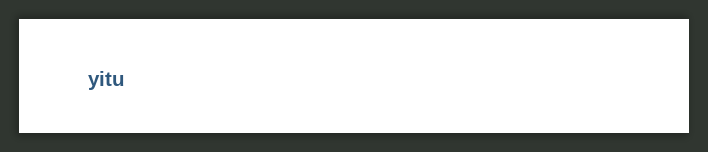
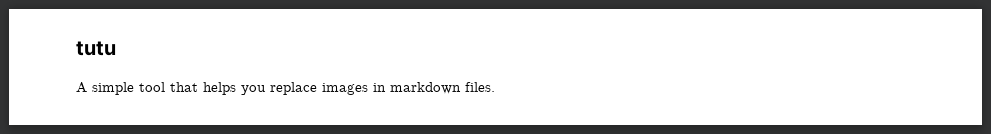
[88,71,125,90] yitu -> [76,41,116,56] [76,82,495,95] tutu // A simple tool that helps you replace images in markdown files.

